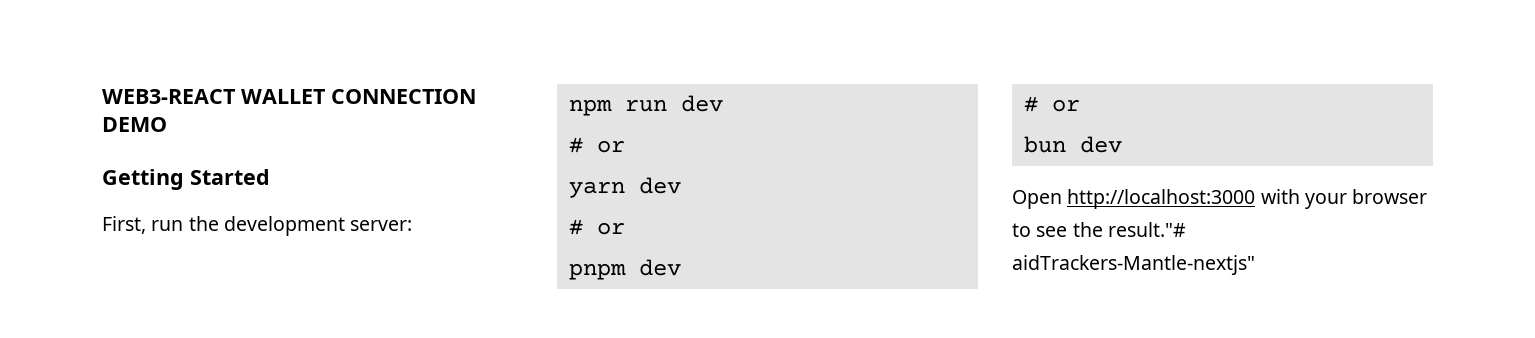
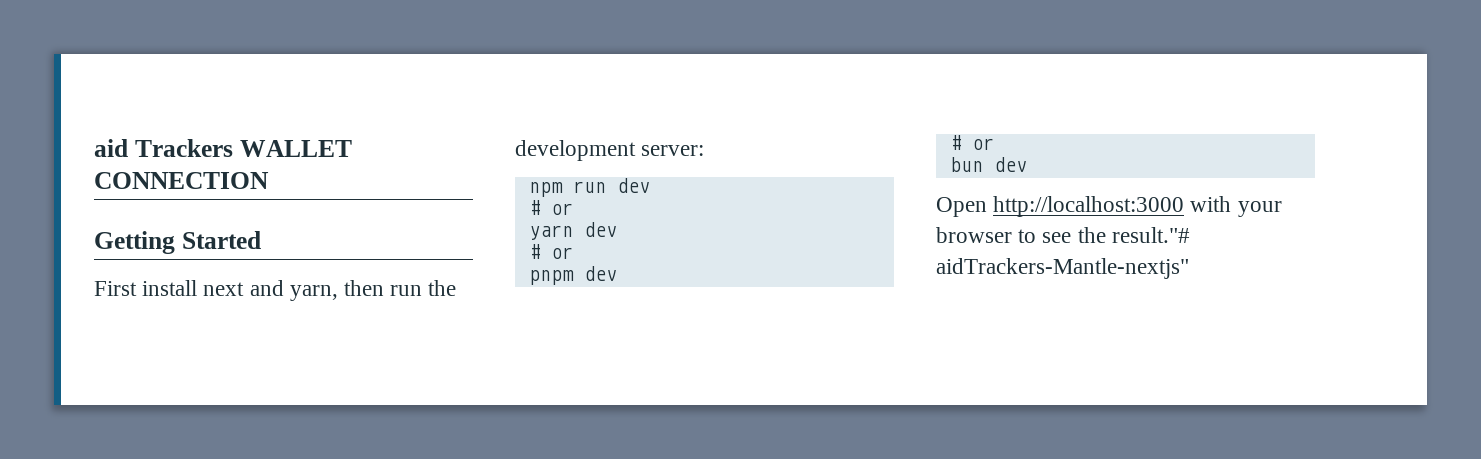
[102,89,236,104] WEB3-REACT -> [94,139,233,157] aid Trackers
[102,117,167,132] DEMO -> (269, 180) none
[102,216,146,234] First, -> [94,280,385,301] First install next and yarn, then

